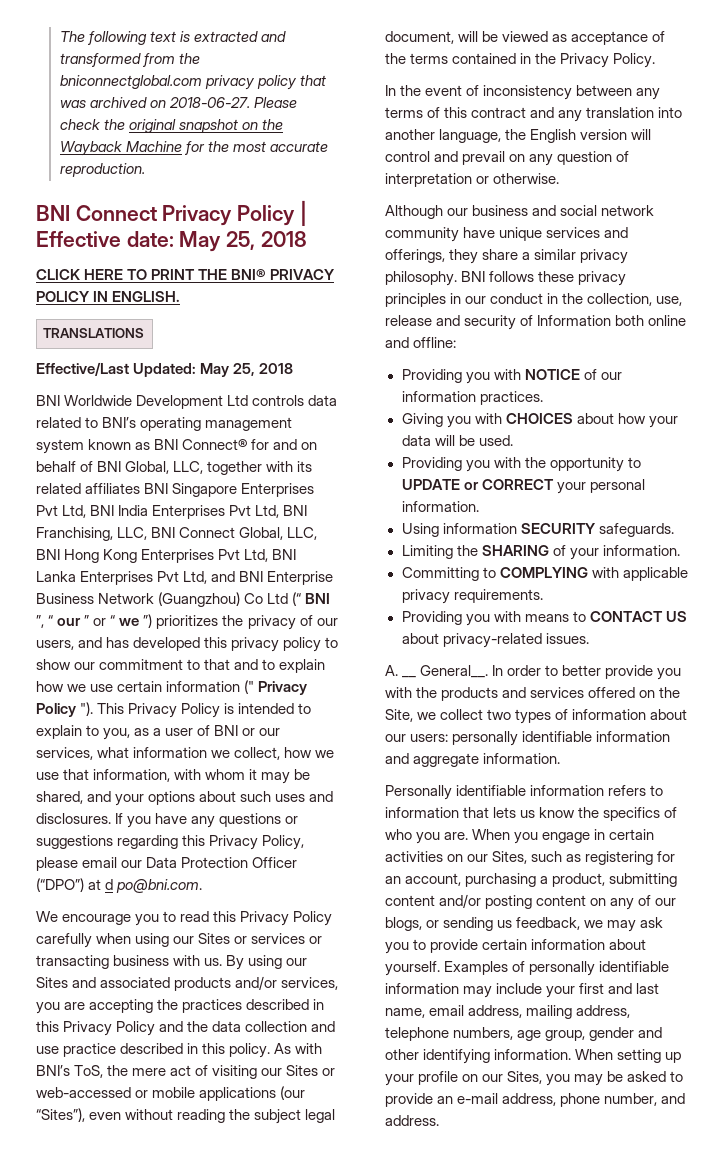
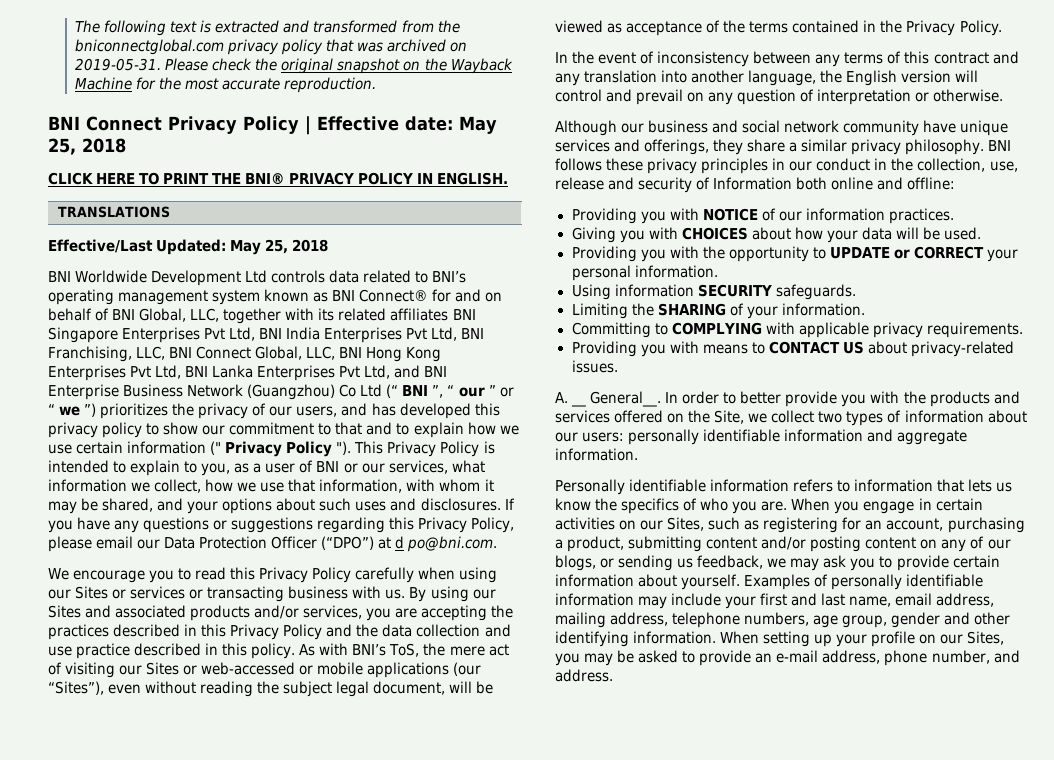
[168,97,250,108] 2018-06-27. -> [75,58,162,71] 2019-05-31.

